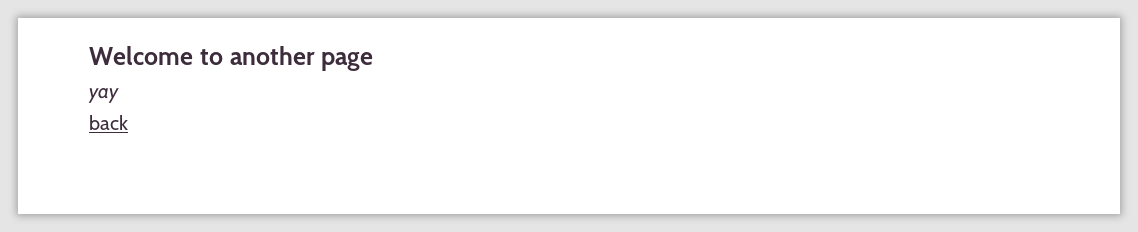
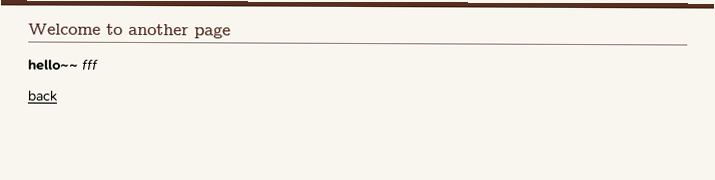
[88,88,119,103] yay -> [28,58,99,71] hello~~ fff

